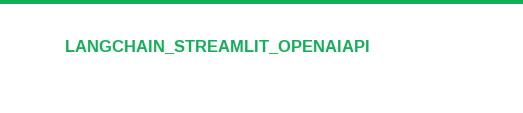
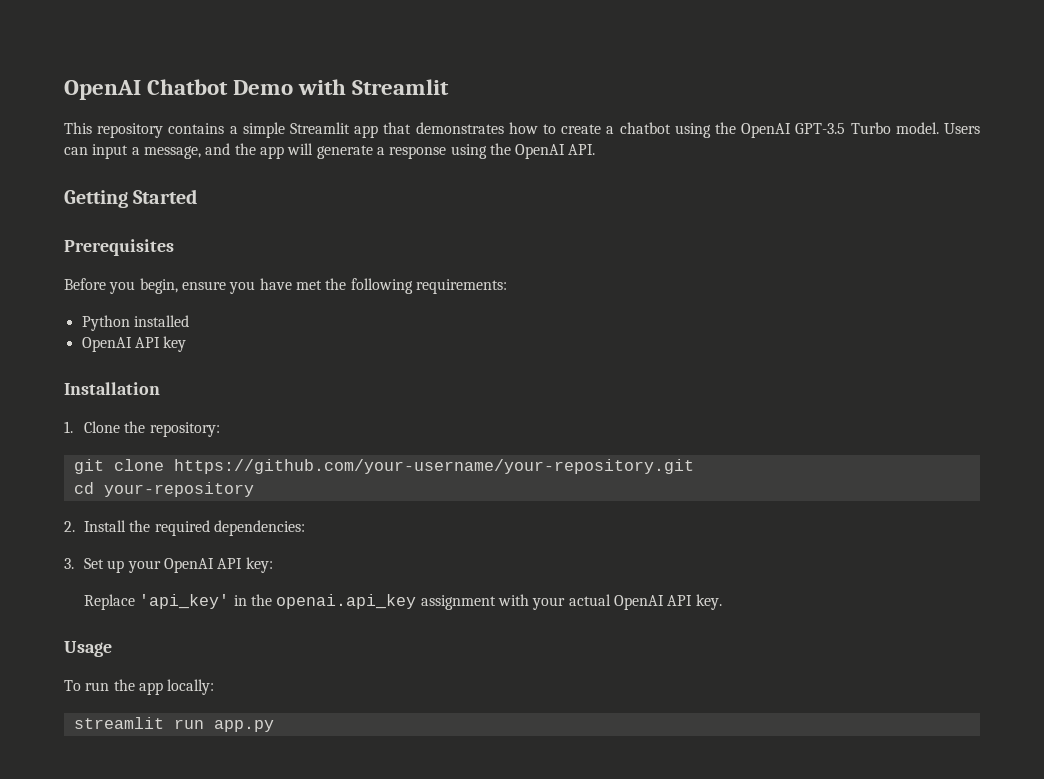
[65,40,370,54] LANGCHAIN_STREAMLIT_OPENAIAPI -> [64,79,450,100] [64,122,981,138] [64,143,596,159] [64,189,198,208] [64,239,174,256] [64,278,507,294] [81,315,189,331] [81,336,187,352] [64,382,160,395] [64,421,220,437] [73,459,694,474] [73,482,254,497] [64,520,306,536] [64,557,273,573] [84,594,722,610] [64,641,112,657] [64,679,215,695] [73,717,274,732] OpenAI Chatbot Demo with Streamlit // This repository contains a simple Streamlit app that demonstrates how to create a chatbot using the OpenAI GPT-3.5 Turbo model. Users can input a message, and the app will generate a response using the OpenAI API. // Getting Started // Prerequisites // Before you begin, ensure you have met the following requirements: // Python installed // OpenAI API key // Installation // 1. Clone the repository: // git clone https://github.com/your-username/your-repository.git // cd your-repository // 2. Install the required dependencies: // 3. Set up your OpenAI API key: // Replace 'api_key' in the openai.api_key assignment with your actual OpenAI API key. // Usage // To run the app locally: // streamlit run app.py

